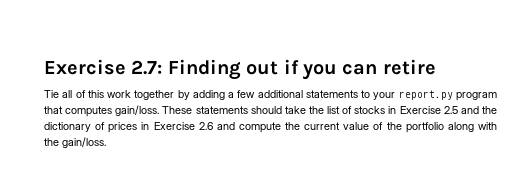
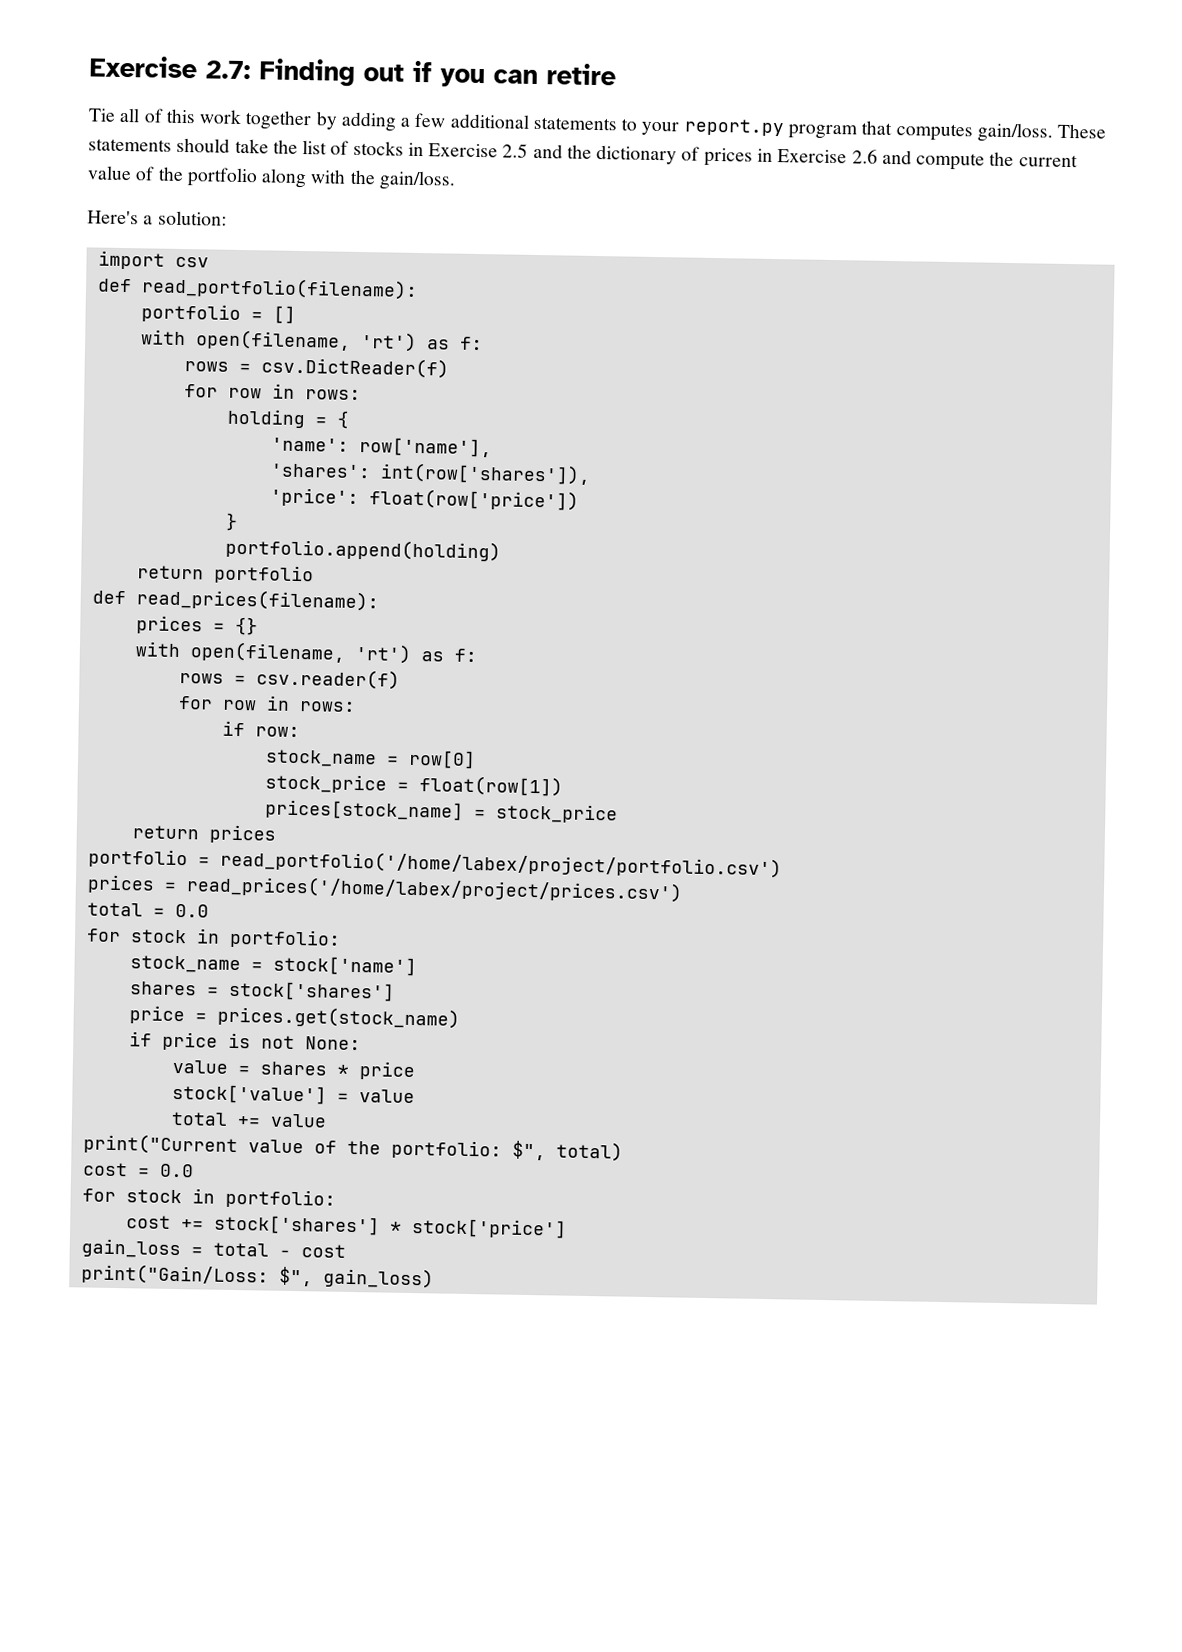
(106, 142) none -> [87,210,227,226] [97,250,209,270] [96,276,418,300] [140,303,296,324] [140,329,483,352] [183,356,449,379] [183,383,361,401] [226,408,349,429] [270,437,492,458] [269,462,591,485] [269,487,579,511] [224,512,238,531] [224,537,501,562] [136,564,314,585] [91,588,379,612] [135,615,258,636] [134,641,477,664] [178,668,400,690] [177,695,356,712] [221,720,300,738] [264,749,476,770] [264,773,563,797] [264,799,618,824] [131,824,276,844] [87,848,782,879] [86,874,683,903] [86,902,209,918] [85,928,341,949] [129,955,417,977] [129,980,395,1002] [128,1005,460,1029] [128,1031,361,1051] [171,1059,415,1081] [171,1083,415,1105] [170,1111,327,1128] [82,1133,623,1162] [82,1162,194,1178] [81,1188,336,1209] [125,1214,567,1239] [80,1238,346,1259] [80,1263,434,1289] // Here's a solution: // import csv // def read_portfolio(filename): // portfolio = [] // with open(filename, 'rt') as f: // rows = csv.DictReader(f) // for row in rows: // holding = { // 'name': row['name'], // 'shares': int(row['shares']), // 'price': float(row['price']) // } // portfolio.append(holding) // return portfolio // def read_prices(filename): // prices = {} // with open(filename, 'rt') as f: // rows = csv.reader(f) // for row in rows: // if row: // stock_name = row[0] // stock_price = float(row[1]) // prices[stock_name] = stock_price // return prices // portfolio = read_portfolio('/home/labex/project/portfolio.csv') // prices = read_prices('/home/labex/project/prices.csv') // total = 0.0 // for stock in portfolio: // stock_name = stock['name'] // shares = stock['shares'] // price = prices.get(stock_name) // if price is not None: // value = shares * price // stock['value'] = value // total += value // print("Current value of the portfolio: $", total) // cost = 0.0 // for stock in portfolio: // cost += stock['shares'] * stock['price'] // gain_loss = total - cost // print("Gain/Loss: $", gain_loss)

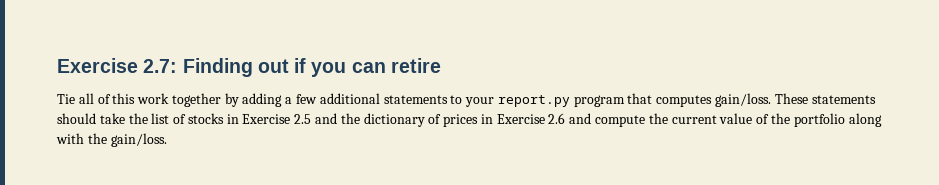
[87,210,227,226] [97,250,209,270] [96,276,418,300] [140,303,296,324] [140,329,483,352] [183,356,449,379] [183,383,361,401] [226,408,349,429] [270,437,492,458] [269,462,591,485] [269,487,579,511] [224,512,238,531] [224,537,501,562] [136,564,314,585] [91,588,379,612] [135,615,258,636] [134,641,477,664] [178,668,400,690] [177,695,356,712] [221,720,300,738] [264,749,476,770] [264,773,563,797] [264,799,618,824] [131,824,276,844] [87,848,782,879] [86,874,683,903] [86,902,209,918] [85,928,341,949] [129,955,417,977] [129,980,395,1002] [128,1005,460,1029] [128,1031,361,1051] [171,1059,415,1081] [171,1083,415,1105] [170,1111,327,1128] [82,1133,623,1162] [82,1162,194,1178] [81,1188,336,1209] [125,1214,567,1239] [80,1238,346,1259] [80,1263,434,1289] // Here's a solution: // import csv // def read_portfolio(filename): // portfolio = [] // with open(filename, 'rt') as f: // rows = csv.DictReader(f) // for row in rows: // holding = { // 'name': row['name'], // 'shares': int(row['shares']), // 'price': float(row['price']) // } // portfolio.append(holding) // return portfolio // def read_prices(filename): // prices = {} // with open(filename, 'rt') as f: // rows = csv.reader(f) // for row in rows: // if row: // stock_name = row[0] // stock_price = float(row[1]) // prices[stock_name] = stock_price // return prices // portfolio = read_portfolio('/home/labex/project/portfolio.csv') // prices = read_prices('/home/labex/project/prices.csv') // total = 0.0 // for stock in portfolio: // stock_name = stock['name'] // shares = stock['shares'] // price = prices.get(stock_name) // if price is not None: // value = shares * price // stock['value'] = value // total += value // print("Current value of the portfolio: $", total) // cost = 0.0 // for stock in portfolio: // cost += stock['shares'] * stock['price'] // gain_loss = total - cost // print("Gain/Loss: $", gain_loss) -> (167, 140) none

